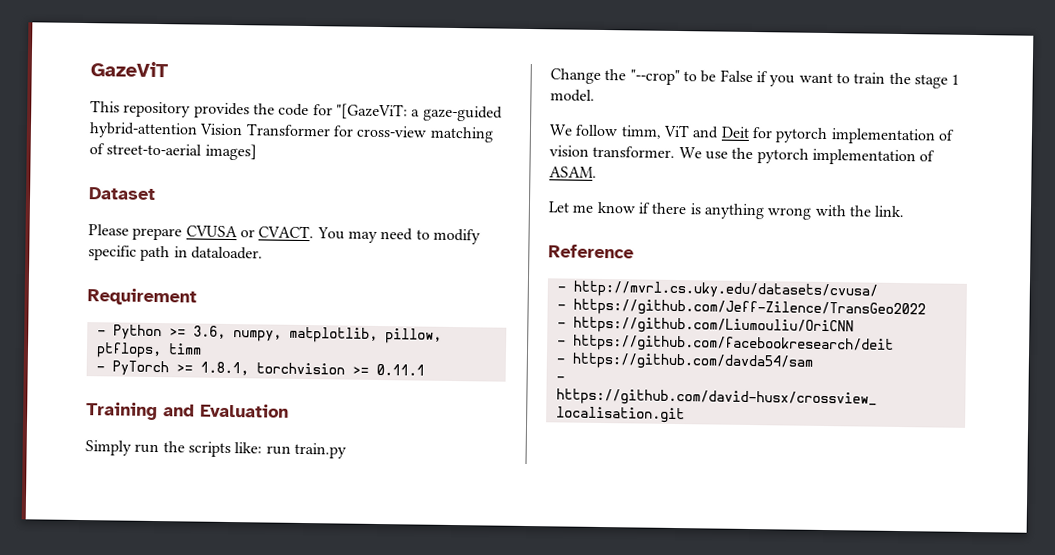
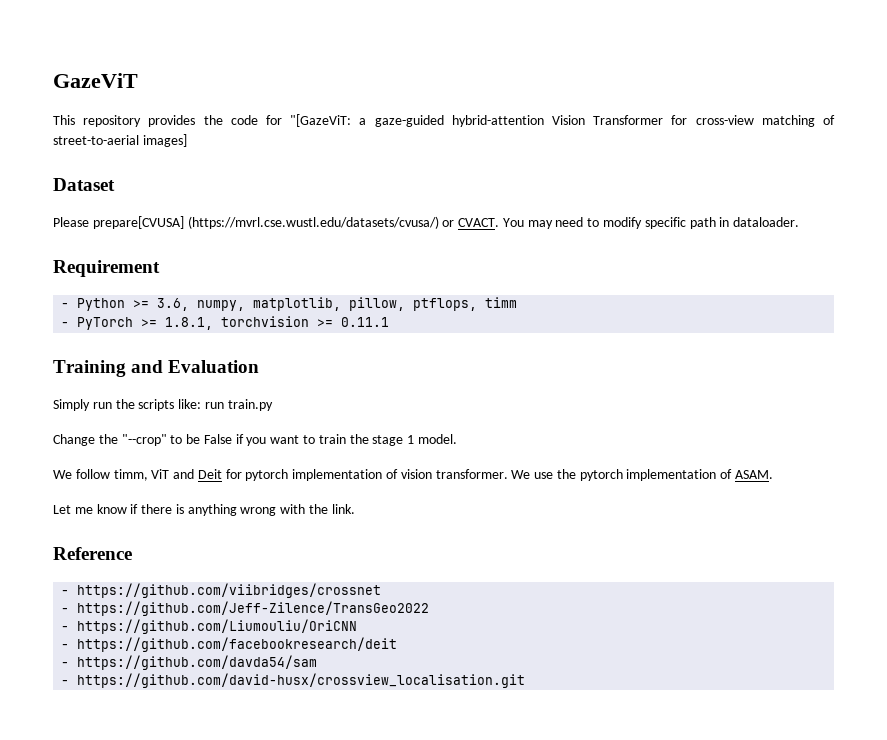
[132,225,238,241] prepare CVUSA -> [92,216,439,229] prepare[CVUSA] (https://mvrl.cse.wustl.edu/datasets/cvusa/)
[572,280,878,300] http://mvrl.cs.uky.edu/datasets/cvusa/ -> [77,583,382,598] https://github.com/viibridges/crossnet

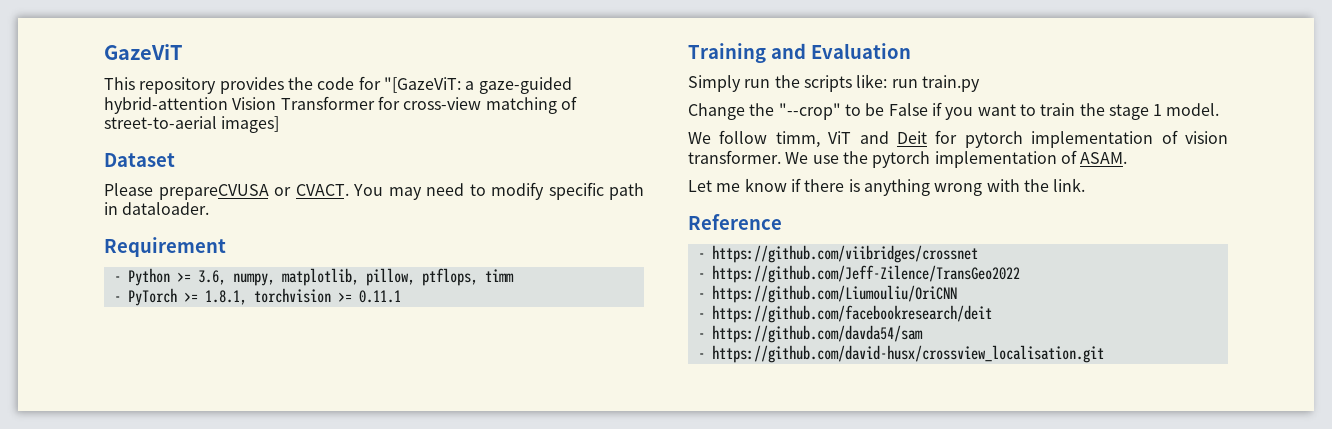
[92,216,439,229] prepare[CVUSA] (https://mvrl.cse.wustl.edu/datasets/cvusa/) -> [158,184,269,200] prepareCVUSA

